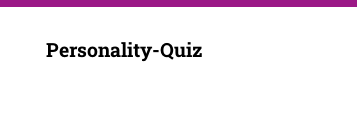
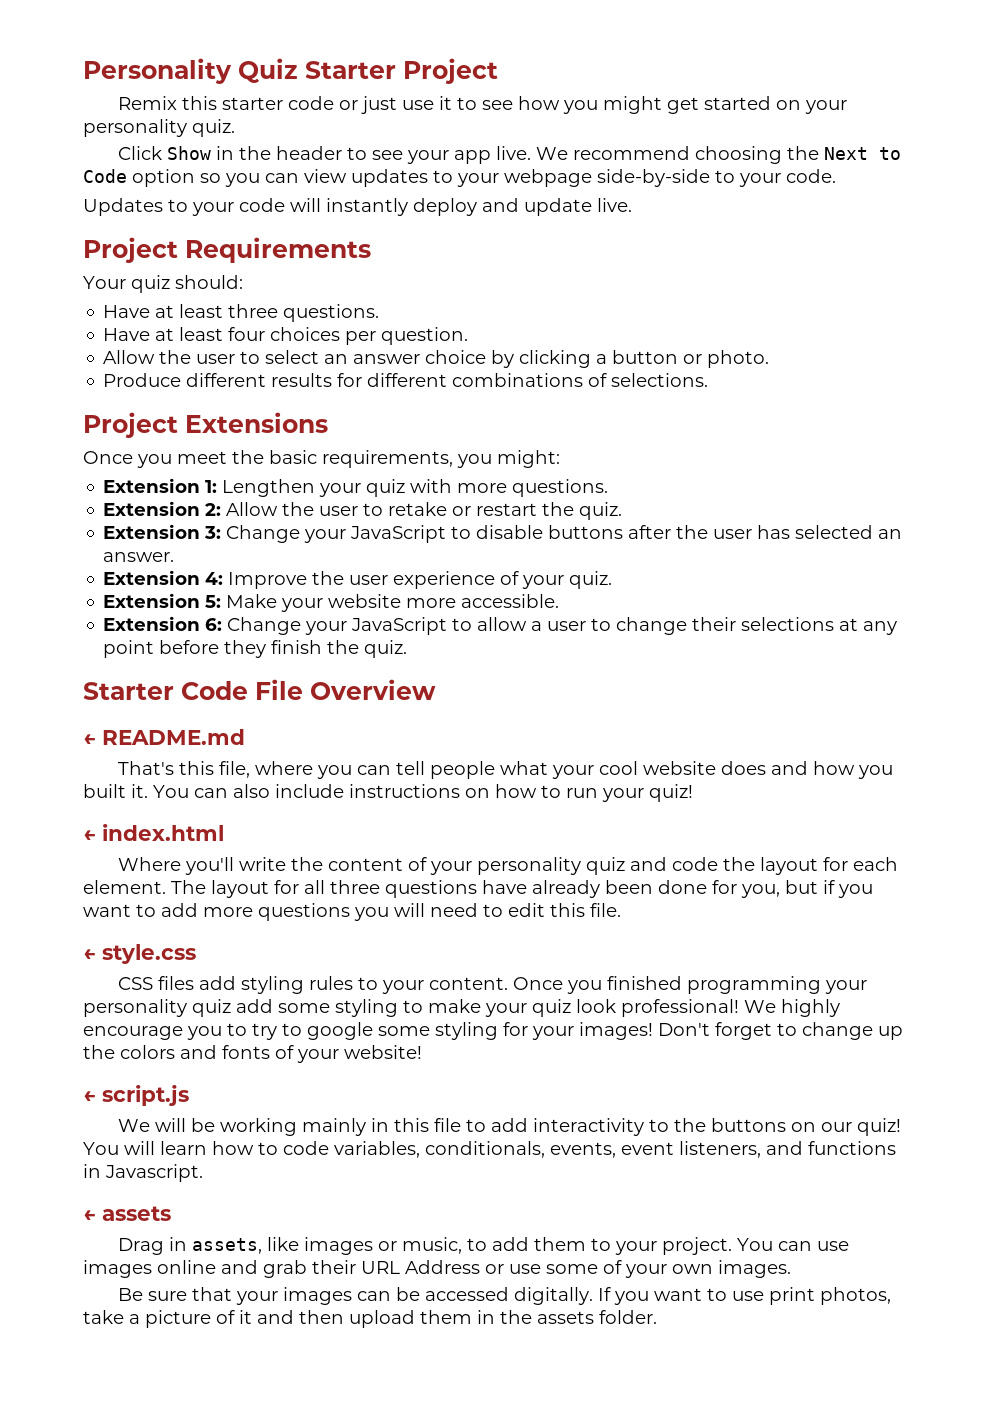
[46,42,203,62] Personality-Quiz -> [83,58,498,84] [117,96,847,114] [83,119,235,137] [117,146,901,164] [83,169,836,187] [83,198,632,216] [83,237,371,263] [83,275,243,293] [103,304,380,322] [103,327,469,345] [103,350,770,368] [103,373,709,387] [83,412,328,438] [83,450,560,468] [103,478,609,497] [103,501,623,520] [103,524,903,543] [103,552,175,562] [103,570,613,589] [103,593,560,612] [103,616,898,635] [103,640,408,658] [83,679,436,700] [83,729,245,745] [117,761,893,779] [83,784,693,802] [83,824,224,841] [117,857,898,875] [83,880,873,898] [83,903,621,921] [83,944,196,964] [117,976,867,994] [83,999,840,1017] [83,1022,903,1040] [83,1045,422,1063] [83,1085,189,1106] [117,1118,901,1136] [83,1141,896,1158] [83,1164,203,1182] [83,1206,171,1221] [117,1237,849,1255] [83,1260,791,1278] [117,1287,891,1305] [83,1310,657,1328] Personality Quiz Starter Project // Remix this starter code or just use it to see how you might get started on your personality quiz. // Click Show in the header to see your app live. We recommend choosing the Next to Code option so you can view updates to your webpage side-by-side to your code. // Updates to your code will instantly deploy and update live. // Project Requirements // Your quiz should: // Have at least three questions. // Have at least four choices per question. // Allow the user to select an answer choice by clicking a button or photo. // Produce different results for different combinations of selections. // Project Extensions // Once you meet the basic requirements, you might: // Extension 1: Lengthen your quiz with more questions. // Extension 2: Allow the user to retake or restart the quiz. // Extension 3: Change your JavaScript to disable buttons after the user has selected an answer. // Extension 4: Improve the user experience of your quiz. // Extension 5: Make your website more accessible. // Extension 6: Change your JavaScript to allow a user to change their selections at any point before they finish the quiz. // Starter Code File Overview // ← README.md // That's this file, where you can tell people what your cool website does and how you built it. You can also include instructions on how to run your quiz! // ← index.html // Where you'll write the content of your personality quiz and code the layout for each element. The layout for all three questions have already been done for you, but if you want to add more questions you will need to edit this file. // ← style.css // CSS files add styling rules to your content. Once you finished programming your personality quiz add some styling to make your quiz look professional! We highly encourage you to try to google some styling for your images! Don't forget to change up the colors and fonts of your website! // ← script.js // We will be working mainly in this file to add interactivity to the buttons on our quiz! You will learn how to code variables, conditionals, events, event listeners, and functions in Javascript. // ← assets // Drag in assets, like images or music, to add them to your project. You can use images online and grab their URL Address or use some of your own images. // Be sure that your images can be accessed digitally. If you want to use print photos, take a picture of it and then upload them in the assets folder.

